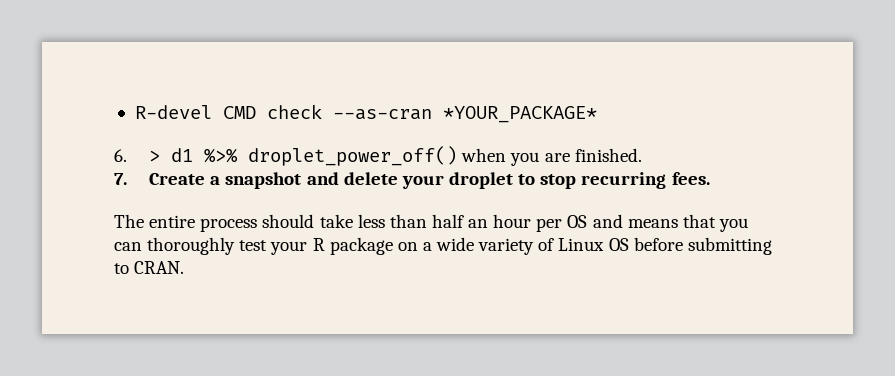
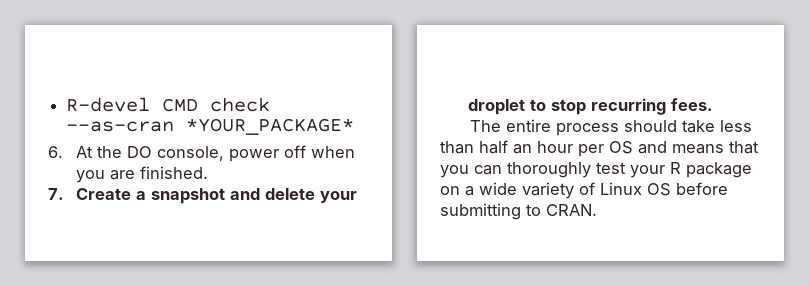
[149,146,458,166] > d1 %>% droplet_power_off() -> [76,145,307,162] At the DO console, power off

